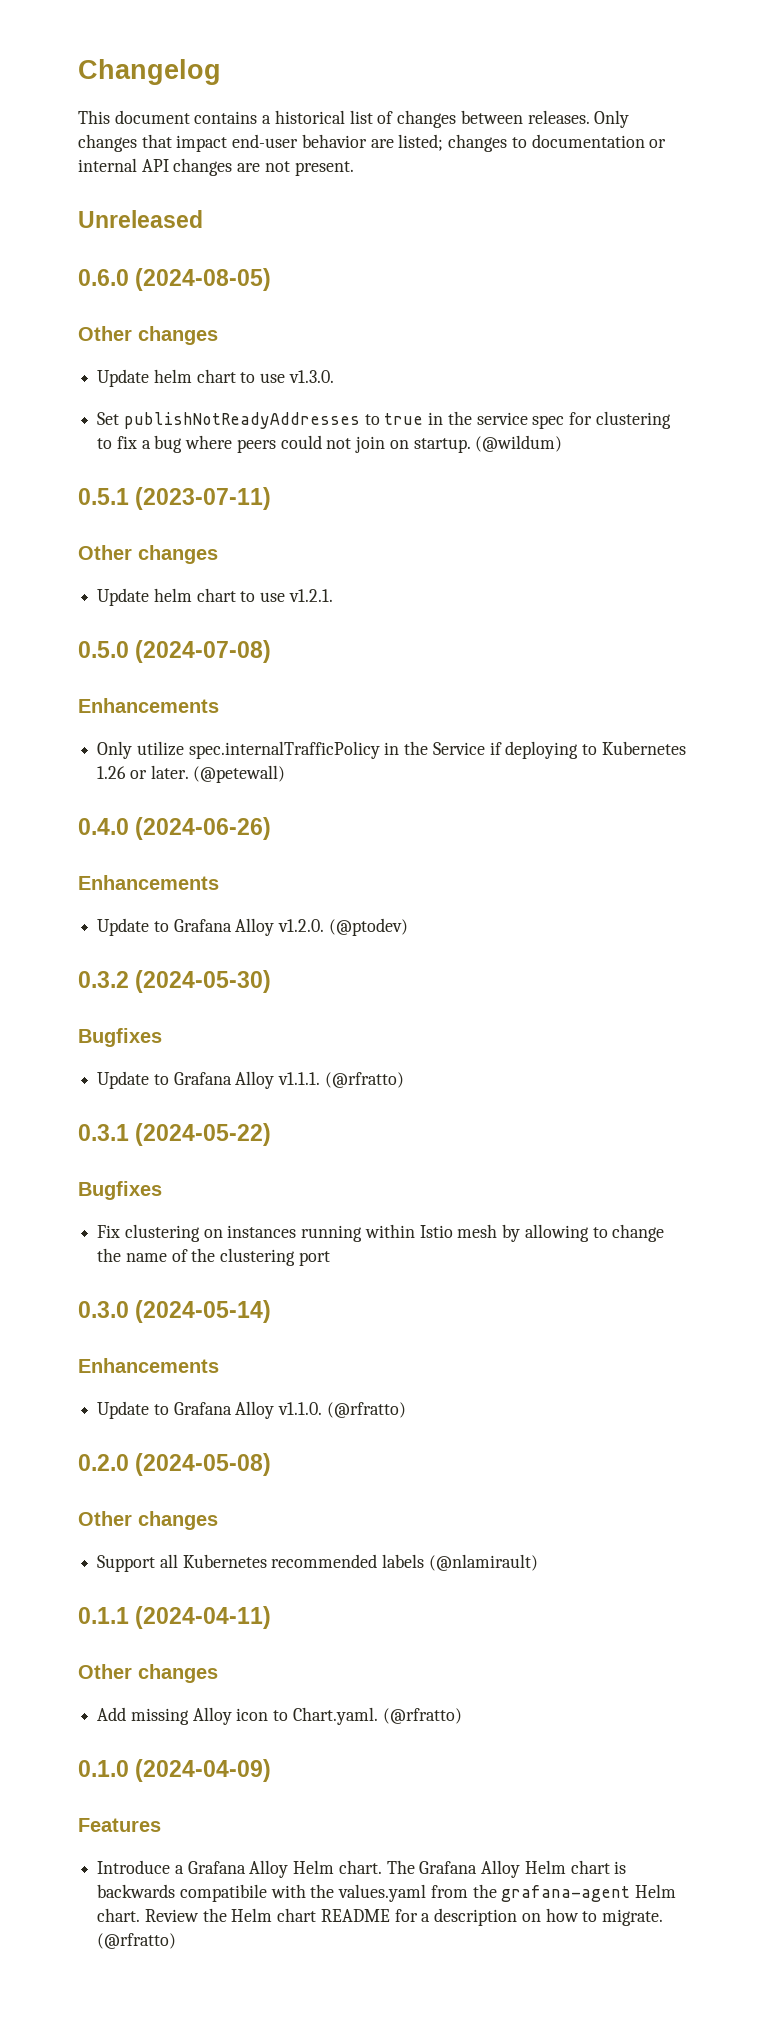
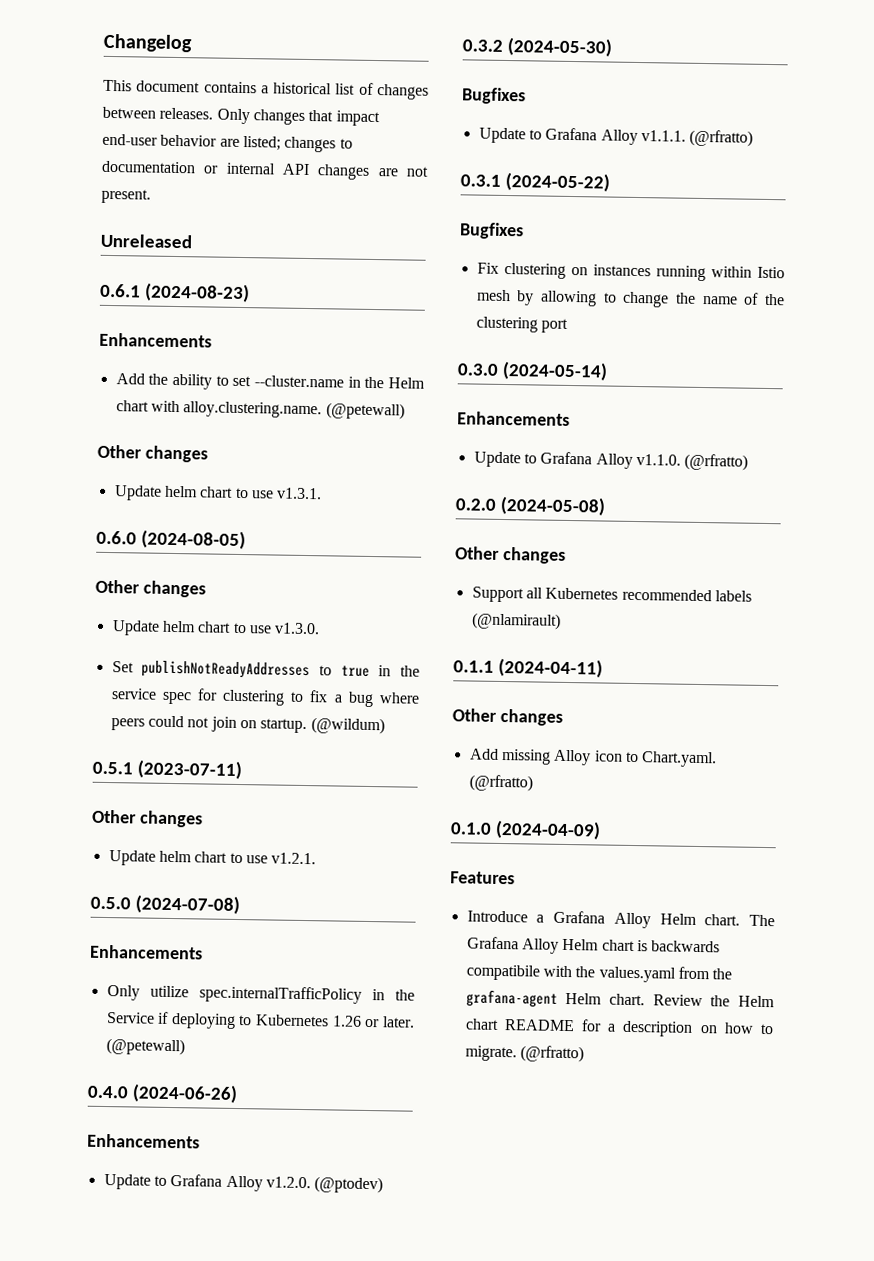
(203, 219) none -> [100,282,250,303] [99,332,212,348] [115,373,426,390] [115,400,405,420] [97,444,208,463] [113,485,323,501] // 0.6.1 (2024-08-23) // Enhancements // Add the ability to set --cluster.name in the Helm chart with alloy.clustering.name. (@petewall) // Other changes // Update helm chart to use v1.3.1.

